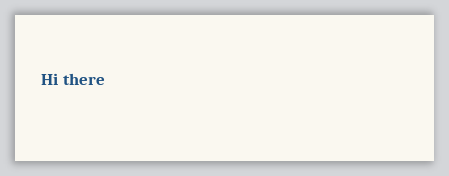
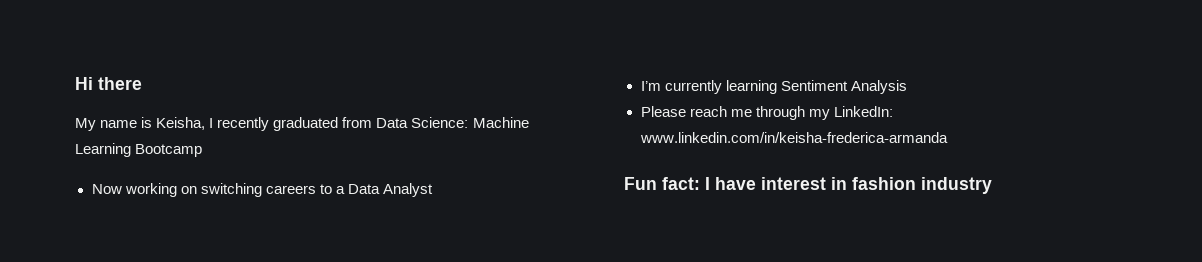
(105, 79) none -> [75,117,529,131] [75,143,203,157] [91,183,433,197] [640,80,907,94] [640,106,893,120] [639,132,948,143] [624,177,992,194] // My name is Keisha, I recently graduated from Data Science: Machine Learning Bootcamp // Now working on switching careers to a Data Analyst // I’m currently learning Sentiment Analysis // Please reach me through my LinkedIn: www.linkedin.com/in/keisha-frederica-armanda // Fun fact: I have interest in fashion industry

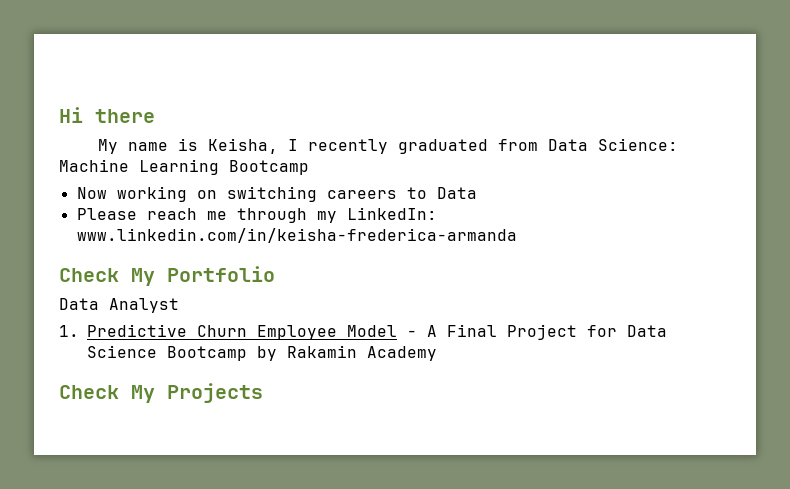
[335,183,433,197] [640,80,907,94] a Data Analyst // I’m currently learning Sentiment Analysis -> [436,187,477,199] Data
[624,177,992,194] Fun fact: I have interest in fashion industry -> [59,266,275,286] [59,298,179,313] [59,324,667,340] [87,345,437,361] [59,383,263,403] Check My Portfolio // Data Analyst // 1. Predictive Churn Employee Model - A Final Project for Data Science Bootcamp by Rakamin Academy // Check My Projects

